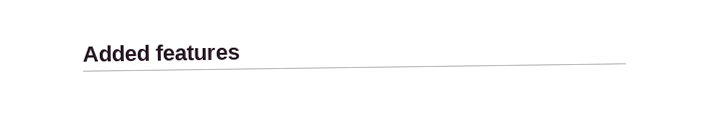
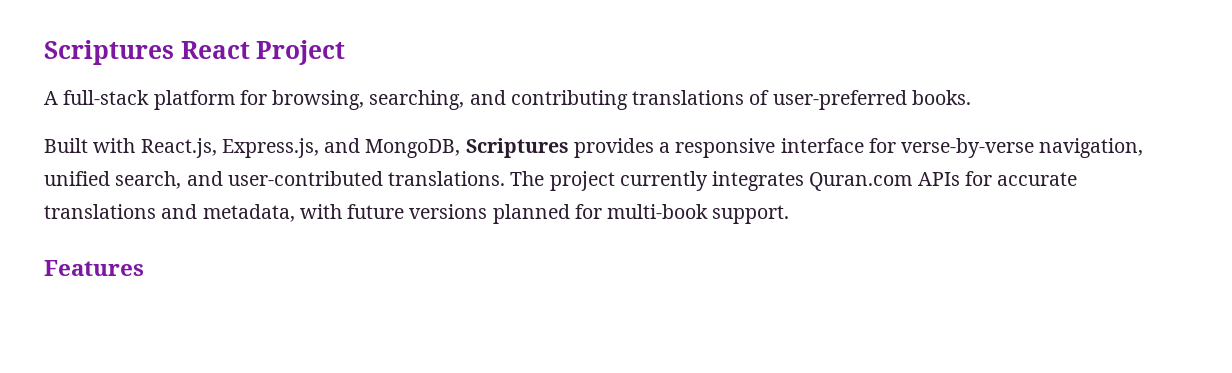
[82,43,240,62] Added features -> [44,40,346,65] [44,90,971,110] [44,138,1144,158] [44,171,1078,191] [44,204,790,224] [44,260,144,276] Scriptures React Project // A full-stack platform for browsing, searching, and contributing translations of user-preferred books. // Built with React.js, Express.js, and MongoDB, Scriptures provides a responsive interface for verse-by-verse navigation, unified search, and user-contributed translations. The project currently integrates Quran.com APIs for accurate translations and metadata, with future versions planned for multi-book support. // Features

